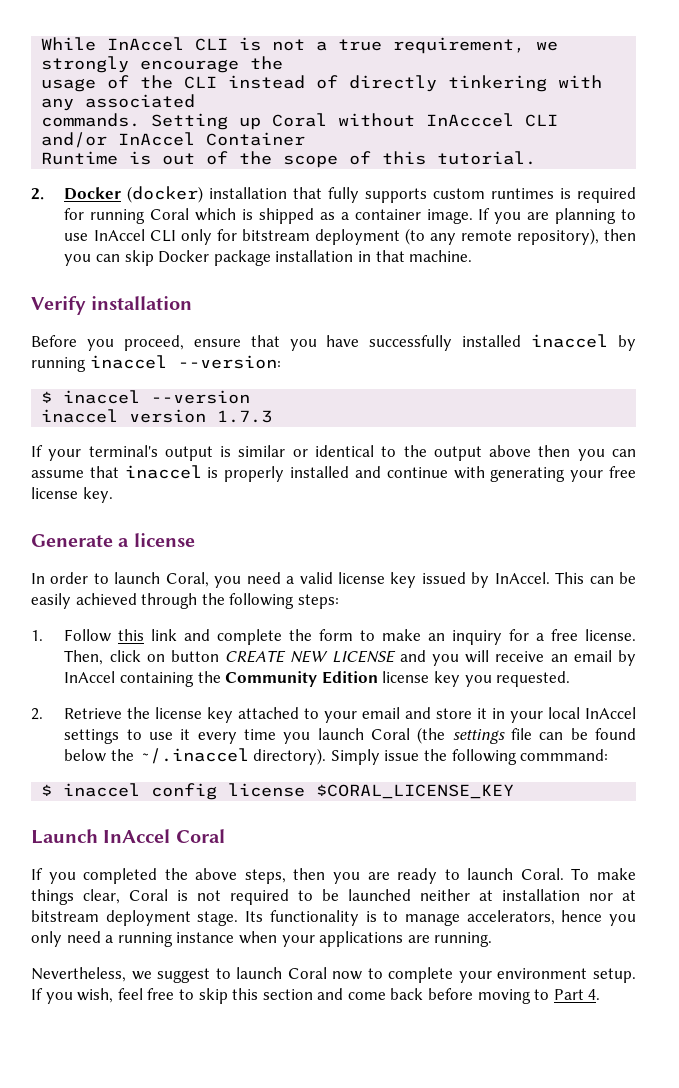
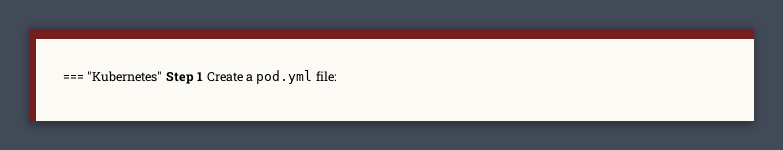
[41,37,559,54] [41,56,284,73] [41,75,603,92] [41,94,196,111] [41,113,559,130] [41,132,306,148] [41,151,537,168] [31,186,636,203] [64,208,637,224] [64,228,636,245] [64,250,473,266] [31,296,193,315] [31,334,636,351] [31,355,281,372] [41,390,251,404] [41,409,273,423] [31,445,636,461] [31,465,636,482] [31,487,113,503] [31,533,195,547] [31,572,636,588] [31,593,339,609] [31,629,636,645] [64,650,636,666] [64,671,571,687] [31,707,636,723] [64,727,637,744] [64,748,609,765] [41,783,515,800] [31,829,225,844] [31,868,636,884] [31,889,636,905] [31,910,636,926] [31,931,493,947] [31,967,636,983] [31,988,601,1004] While InAccel CLI is not a true requirement, we strongly encourage the // usage of the CLI instead of directly tinkering with any associated // commands. Setting up Coral without InAcccel CLI and/or InAccel Container // Runtime is out of the scope of this tutorial. // 2. Docker (docker) installation that fully supports custom runtimes is required for running Coral which is shipped as a container image. If you are planning to use InAccel CLI only for bitstream deployment (to any remote repository), then you can skip Docker package installation in that machine. // Verify installation // Before you proceed, ensure that you have successfully installed inaccel by running inaccel --version: // $ inaccel --version // inaccel version 1.7.3 // If your terminal's output is similar or identical to the output above then you can assume that inaccel is properly installed and continue with generating your free license key. // Generate a license // In order to launch Coral, you need a valid license key issued by InAccel. This can be easily achieved through the following steps: // 1. Follow this link and complete the form to make an inquiry for a free license. Then, click on button CREATE NEW LICENSE and you will receive an email by InAccel containing the Community Edition license key you requested. // 2. Retrieve the license key attached to your email and store it in your local InAccel settings to use it every time you launch Coral (the settings file can be found below the ~/.inaccel directory). Simply issue the following commmand: // $ inaccel config license $CORAL_LICENSE_KEY // Launch InAccel Coral // If you completed the above steps, then you are ready to launch Coral. To make things clear, Coral is not required to be launched neither at installation nor at bitstream deployment stage. Its functionality is to manage accelerators, hence you only need a running instance when your applications are running. // Nevertheless, we suggest to launch Coral now to complete your environment setup. If you wish, feel free to skip this section and come back before moving to Part 4. -> [63,70,337,84] === "Kubernetes" Step 1 Create a pod.yml file:

